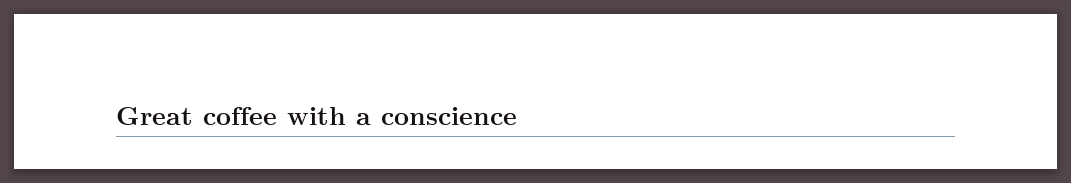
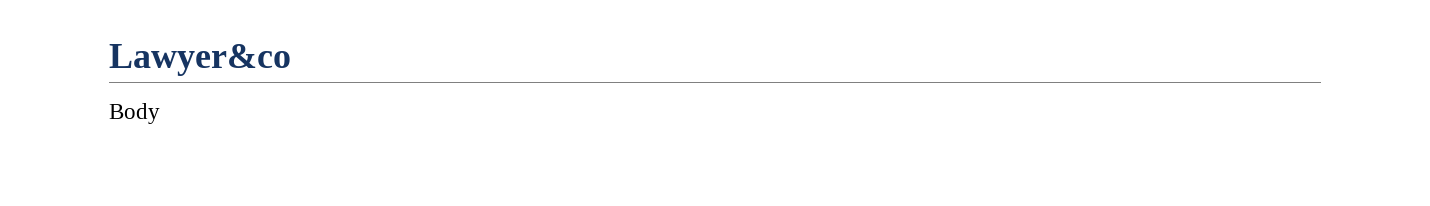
[116,107,517,125] Great coffee with a conscience -> [109,44,291,76] [109,103,160,124] Lawyer&co // Body

